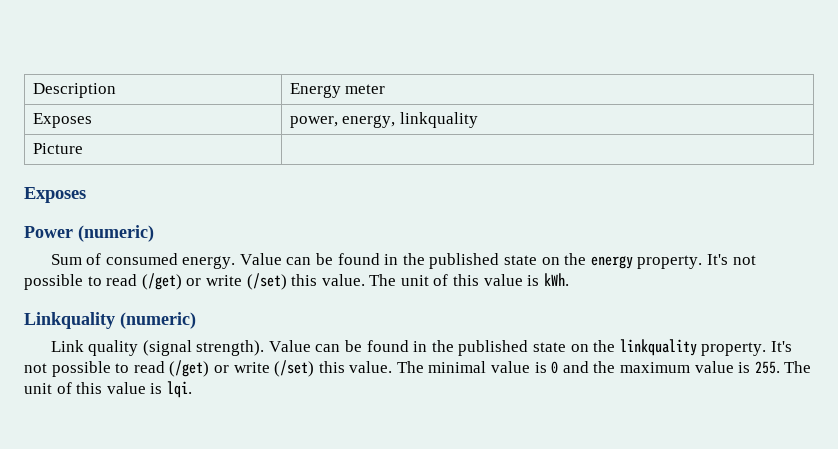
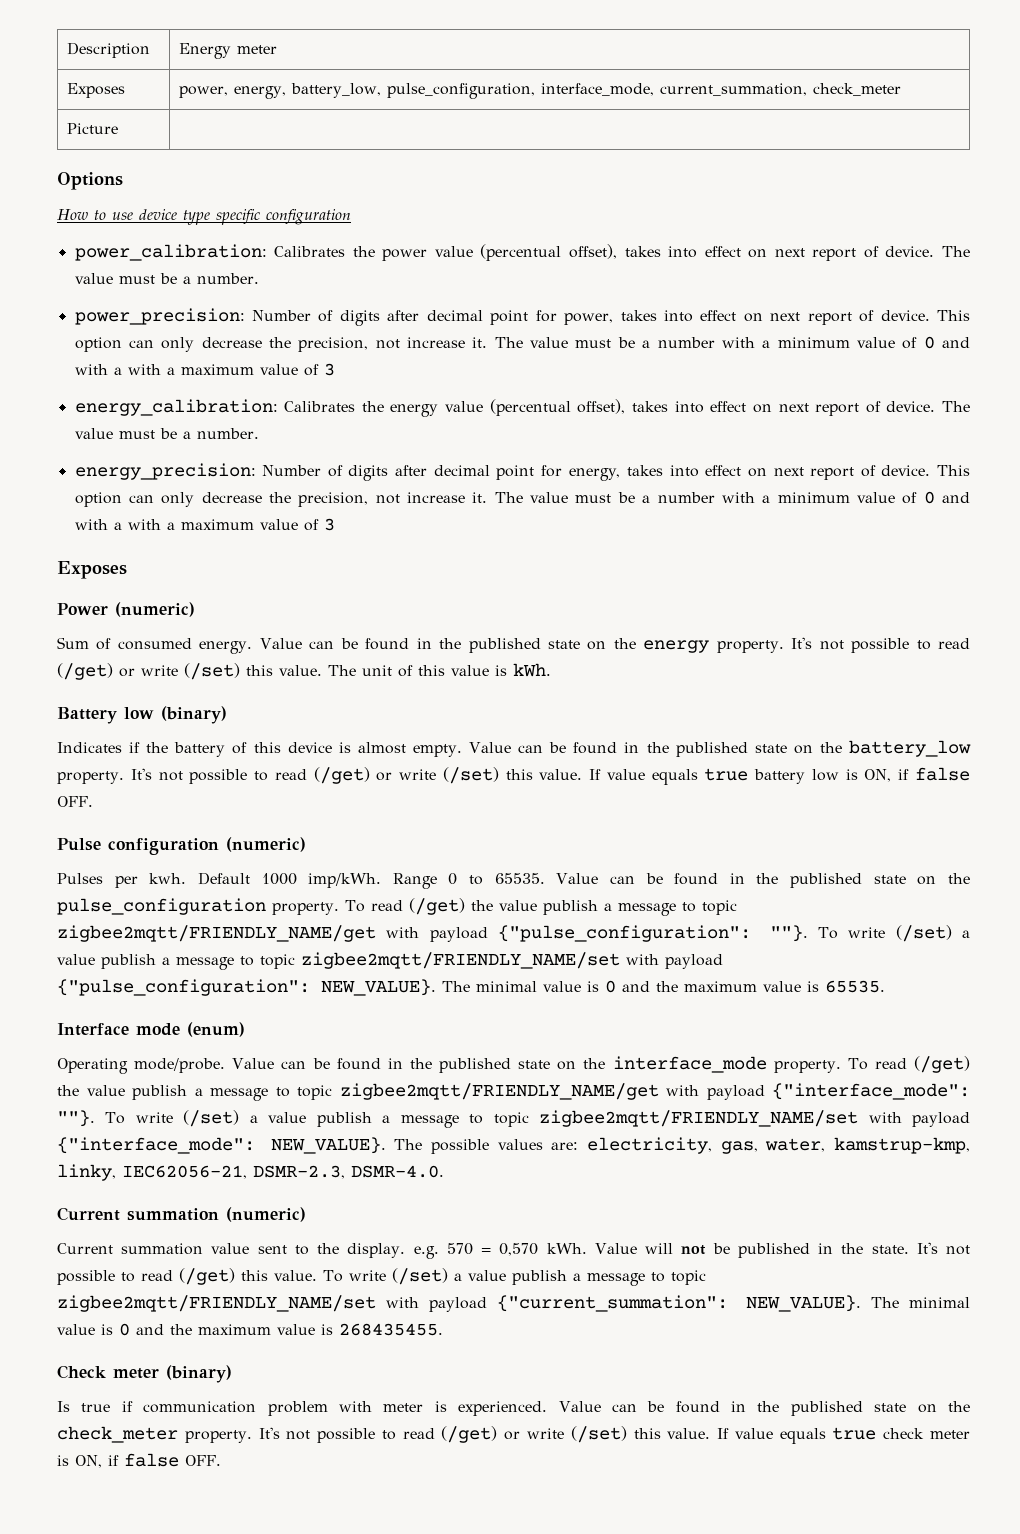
[399,112,478,128] [32,143,83,154] linkquality // Picture | -> [291,83,902,99] [67,123,119,134] [57,172,123,190] [57,209,351,225] [74,244,970,261] [74,273,259,284] [74,308,970,326] [74,336,970,352] [74,363,335,376] [74,399,970,417] [74,428,259,439] [74,463,971,481] [74,491,970,507] [74,518,335,531] battery_low, pulse_configuration, interface_mode, current_summation, check_meter // Picture | // Options // How to use device type specific configuration // power_calibration: Calibrates the power value (percentual offset), takes into effect on next report of device. The value must be a number. // power_precision: Number of digits after decimal point for power, takes into effect on next report of device. This option can only decrease the precision, not increase it. The value must be a number with a minimum value of 0 and with a with a maximum value of 3 // energy_calibration: Calibrates the energy value (percentual offset), takes into effect on next report of device. The value must be a number. // energy_precision: Number of digits after decimal point for energy, takes into effect on next report of device. This option can only decrease the precision, not increase it. The value must be a number with a minimum value of 0 and with a with a maximum value of 3
[24,312,196,329] [50,340,265,356] Linkquality (numeric) // Link quality (signal strength). -> [57,706,227,724] [57,742,462,757] Battery low (binary) // Indicates if the battery of this device is almost empty.
[619,339,697,356] linkquality -> [849,740,971,757] battery_low
(393, 367) none -> [589,767,971,785] [57,796,93,807] [57,837,306,855] [57,872,971,889] [57,898,737,916] [57,925,970,942] [57,952,723,970] [57,979,436,996] If value equals true battery low is ON, if false OFF. // Pulse configuration (numeric) // Pulses per kwh. Default 1000 imp/kWh. Range 0 to 65535. Value can be found in the published state on the pulse_configuration property. To read (/get) the value publish a message to topic zigbee2mqtt/FRIENDLY_NAME/get with payload {"pulse_configuration": ""}. To write (/set) a value publish a message to topic zigbee2mqtt/FRIENDLY_NAME/set with payload {"pulse_configuration": NEW_VALUE}.
[754,361,812,374] [24,381,192,398] 255. The unit of this value is lqi. -> [825,980,885,993] [57,1022,245,1037] [57,1056,970,1074] [57,1083,970,1101] [57,1110,970,1128] [57,1137,971,1154] [57,1164,444,1181] [57,1207,306,1222] [57,1242,971,1259] [57,1268,706,1286] [57,1295,970,1312] [57,1323,443,1336] [57,1365,232,1383] [57,1401,971,1416] [57,1426,971,1444] [57,1453,221,1468] 65535. // Interface mode (enum) // Operating mode/probe. Value can be found in the published state on the interface_mode property. To read (/get) the value publish a message to topic zigbee2mqtt/FRIENDLY_NAME/get with payload {"interface_mode": ""}. To write (/set) a value publish a message to topic zigbee2mqtt/FRIENDLY_NAME/set with payload {"interface_mode": NEW_VALUE}. The possible values are: electricity, gas, water, kamstrup-kmp, linky, IEC62056-21, DSMR-2.3, DSMR-4.0. // Current summation (numeric) // Current summation value sent to the display. e.g. 570 = 0,570 kWh. Value will not be published in the state. It's not possible to read (/get) this value. To write (/set) a value publish a message to topic zigbee2mqtt/FRIENDLY_NAME/set with payload {"current_summation": NEW_VALUE}. The minimal value is 0 and the maximum value is 268435455. // Check meter (binary) // Is true if communication problem with meter is experienced. Value can be found in the published state on the check_meter property. It's not possible to read (/get) or write (/set) this value. If value equals true check meter is ON, if false OFF.

